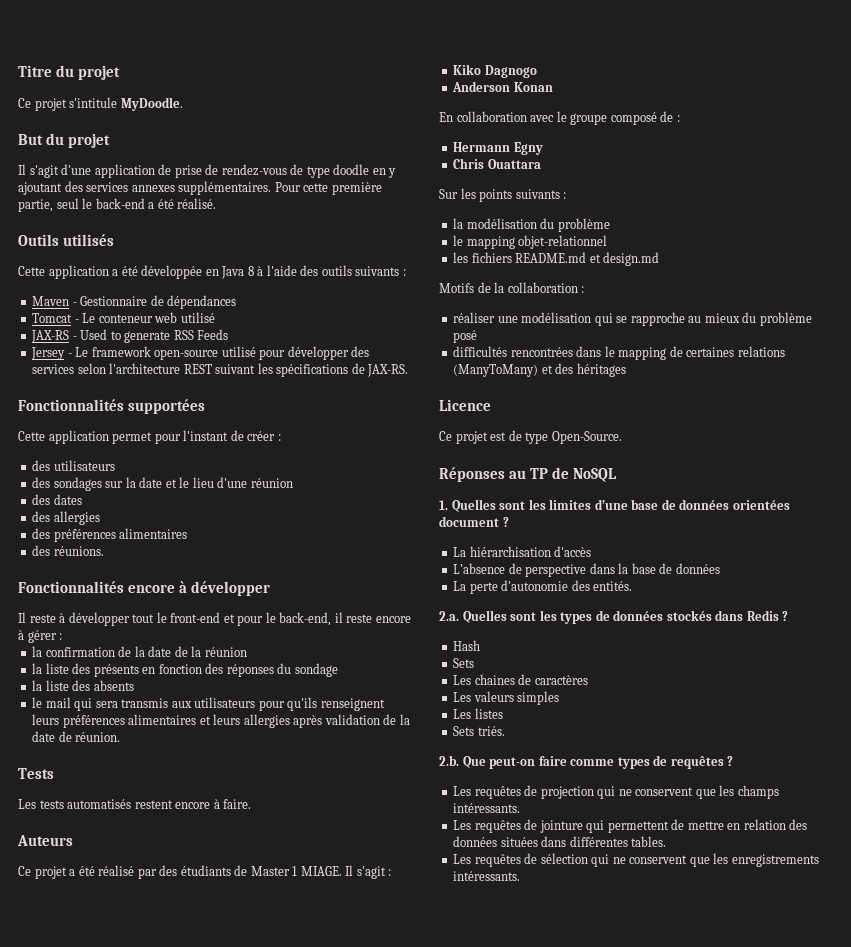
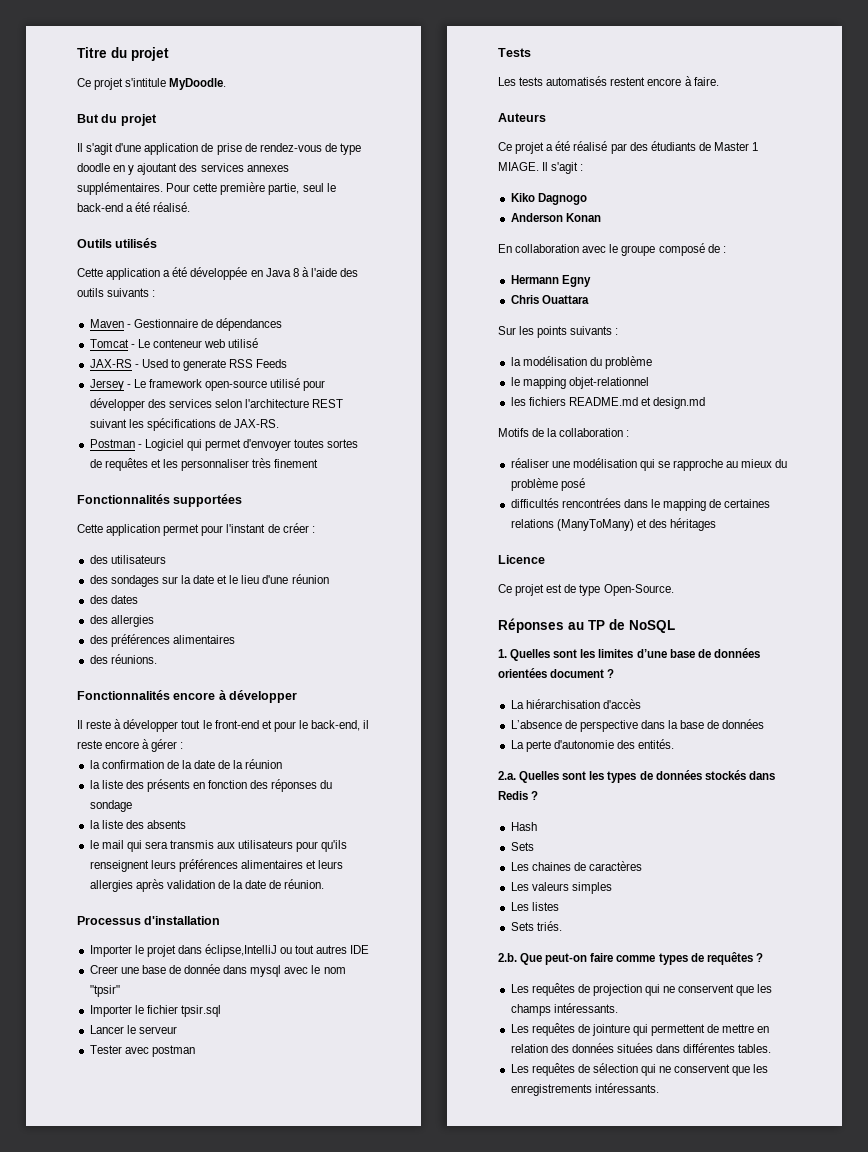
(409, 370) none -> [89,439,359,451] [89,458,319,471] // Postman - Logiciel qui permet d'envoyer toutes sortes de requêtes et les personnaliser très finement
(121, 737) none -> [77,916,221,925] [89,944,370,957] [89,964,346,977] [89,985,120,997] [89,1005,221,1017] [89,1025,177,1034] [89,1045,195,1057] // Processus d'installation // Importer le projet dans éclipse,IntelliJ ou tout autres IDE // Creer une base de donnée dans mysql avec le nom "tpsir" // Importer le fichier tpsir.sql // Lancer le serveur // Tester avec postman

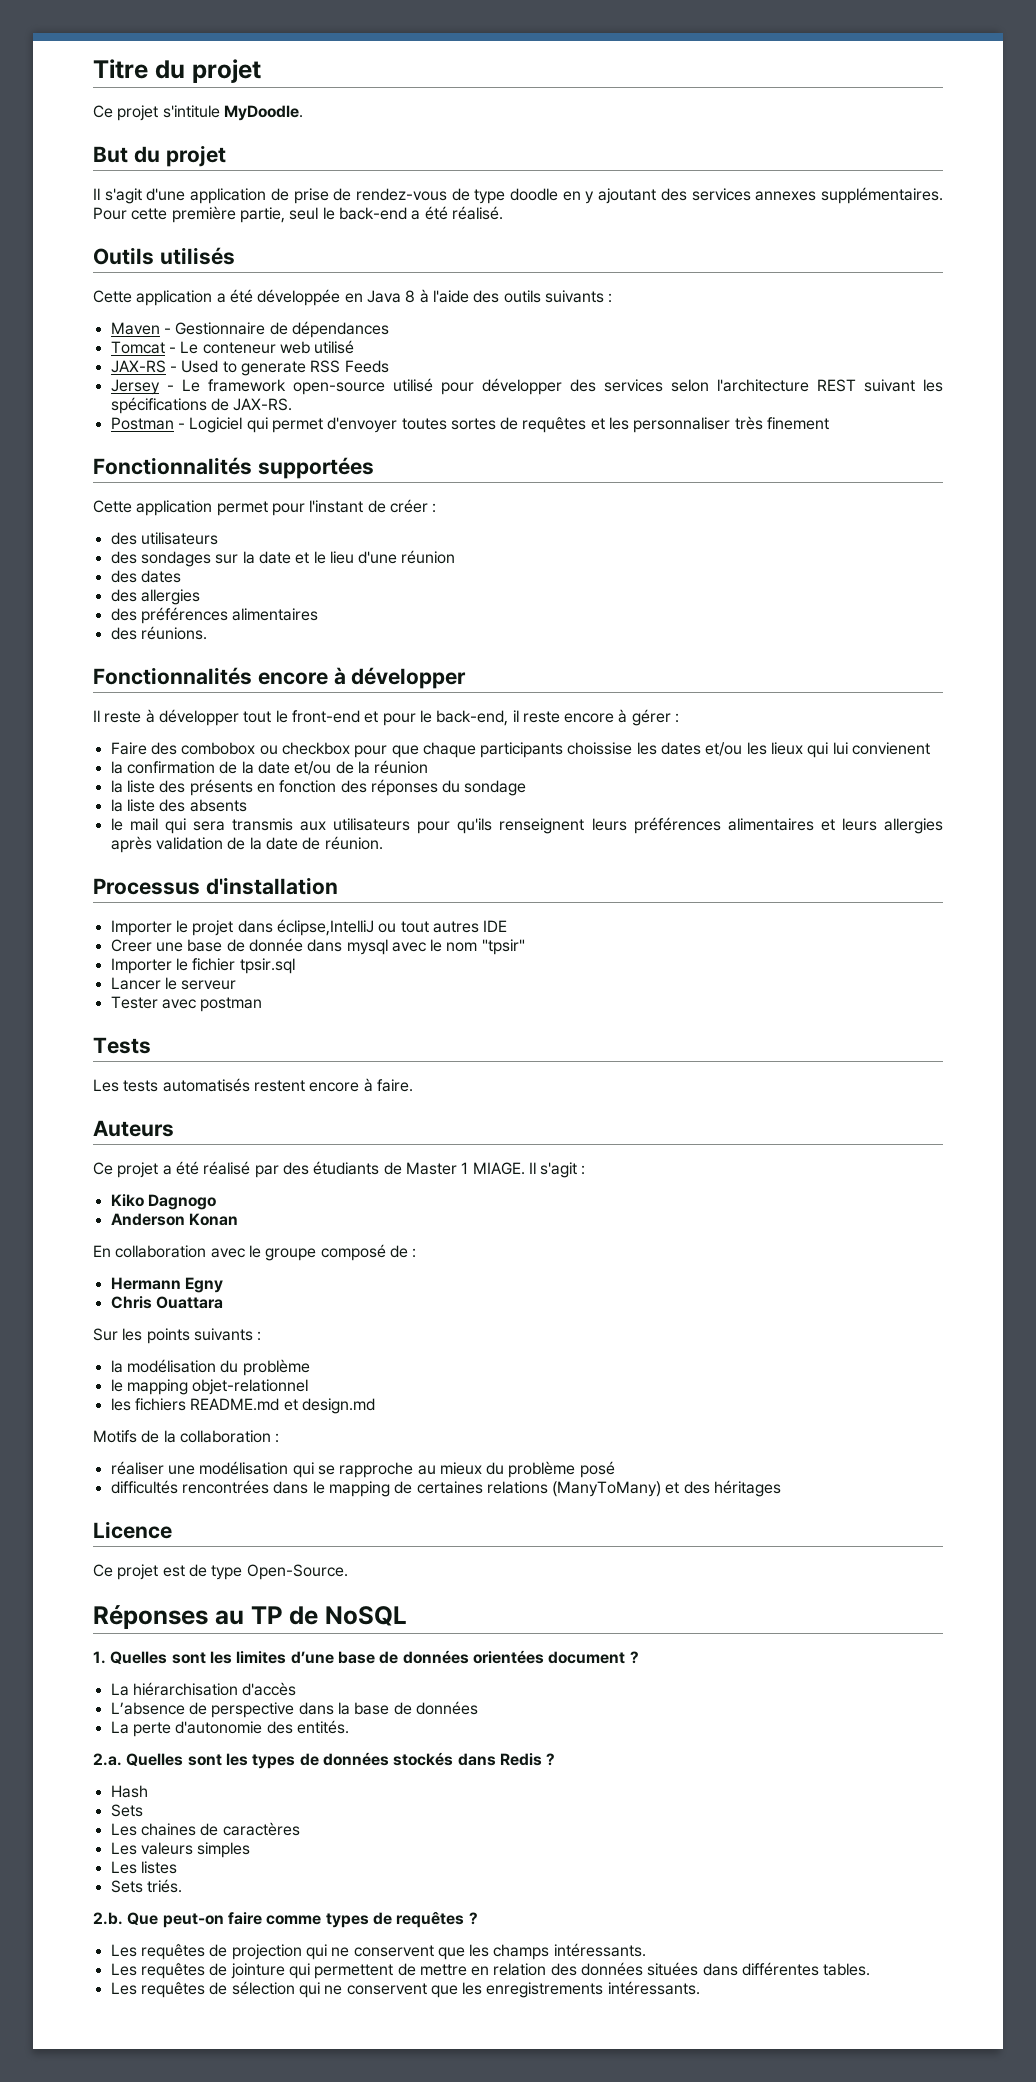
(184, 745) none -> [110,742,931,758] // Faire des combobox ou checkbox pour que chaque participants choissise les dates et/ou les lieux qui lui convienent
(216, 764) none -> [294,761,332,775] et/ou

